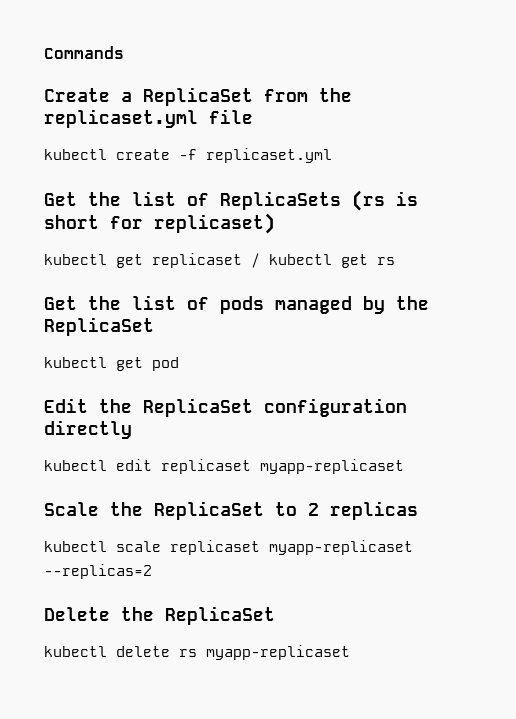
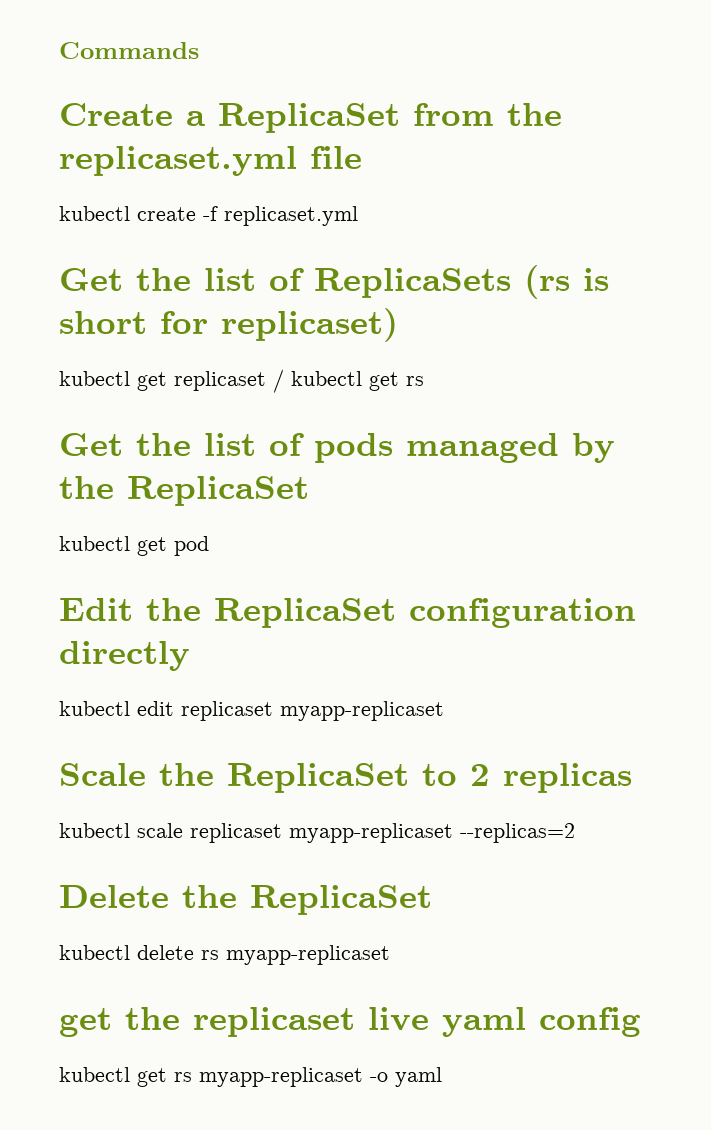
(350, 652) none -> [59,1007,641,1037] [59,1067,442,1087] // get the replicaset live yaml config // kubectl get rs myapp-replicaset -o yaml

